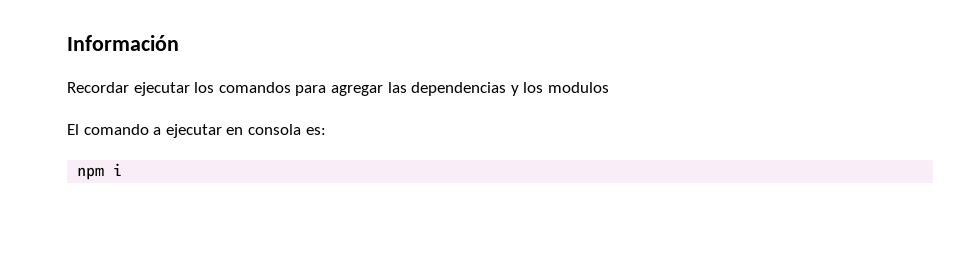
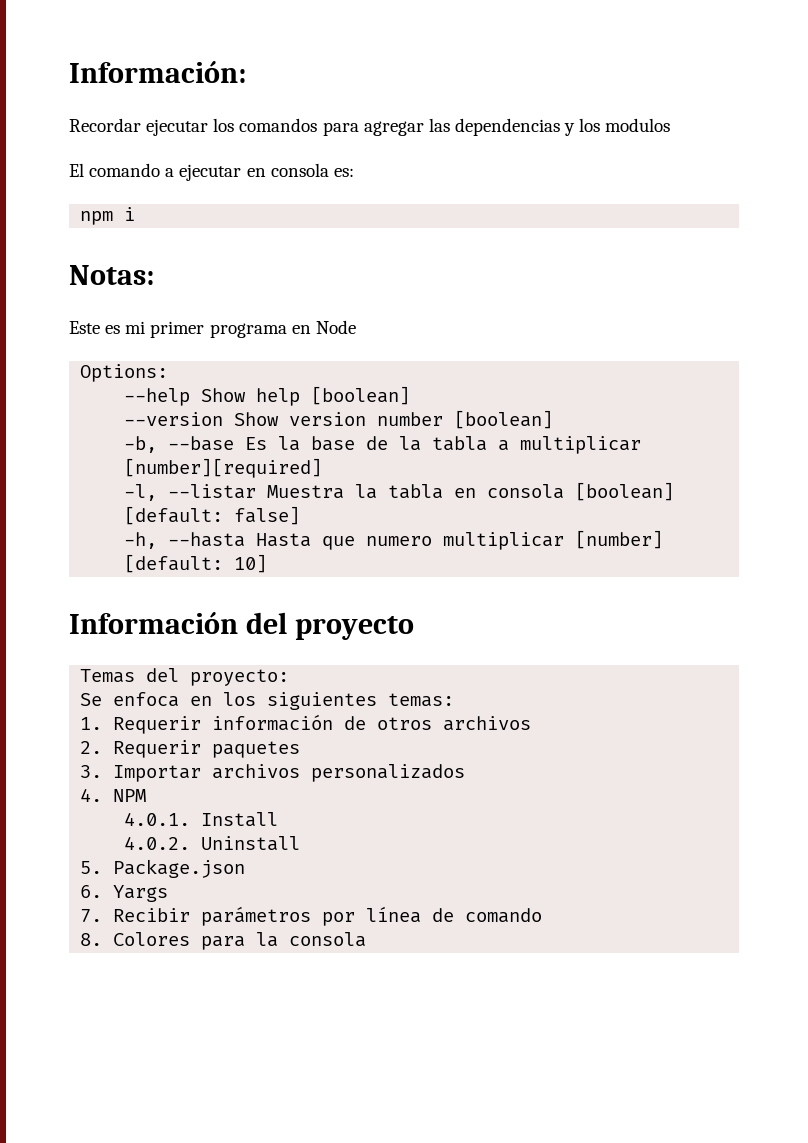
[67,35,179,51] Información -> [69,61,246,83] Información:
(123, 169) none -> [69,265,154,285] [69,320,356,338] [80,364,169,382] [124,386,411,406] [124,410,554,429] [124,436,642,454] [124,458,323,478] [124,482,675,501] [124,506,301,525] [124,530,664,550] [124,554,268,573] [69,612,414,640] [80,668,290,686] [80,692,455,710] [80,714,532,734] [80,740,301,758] [80,764,466,782] [80,788,147,802] [124,812,279,827] [124,836,301,851] [80,859,246,878] [80,885,169,902] [80,906,543,926] [80,932,367,950] // Notas: // Este es mi primer programa en Node // Options: // --help Show help [boolean] // --version Show version number [boolean] // -b, --base Es la base de la tabla a multiplicar [number][required] // -l, --listar Muestra la tabla en consola [boolean] [default: false] // -h, --hasta Hasta que numero multiplicar [number] [default: 10] // Información del proyecto // Temas del proyecto: // Se enfoca en los siguientes temas: // 1. Requerir información de otros archivos // 2. Requerir paquetes // 3. Importar archivos personalizados // 4. NPM // 4.0.1. Install // 4.0.2. Uninstall // 5. Package.json // 6. Yargs // 7. Recibir parámetros por línea de comando // 8. Colores para la consola

